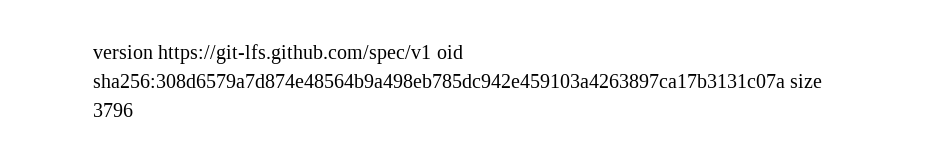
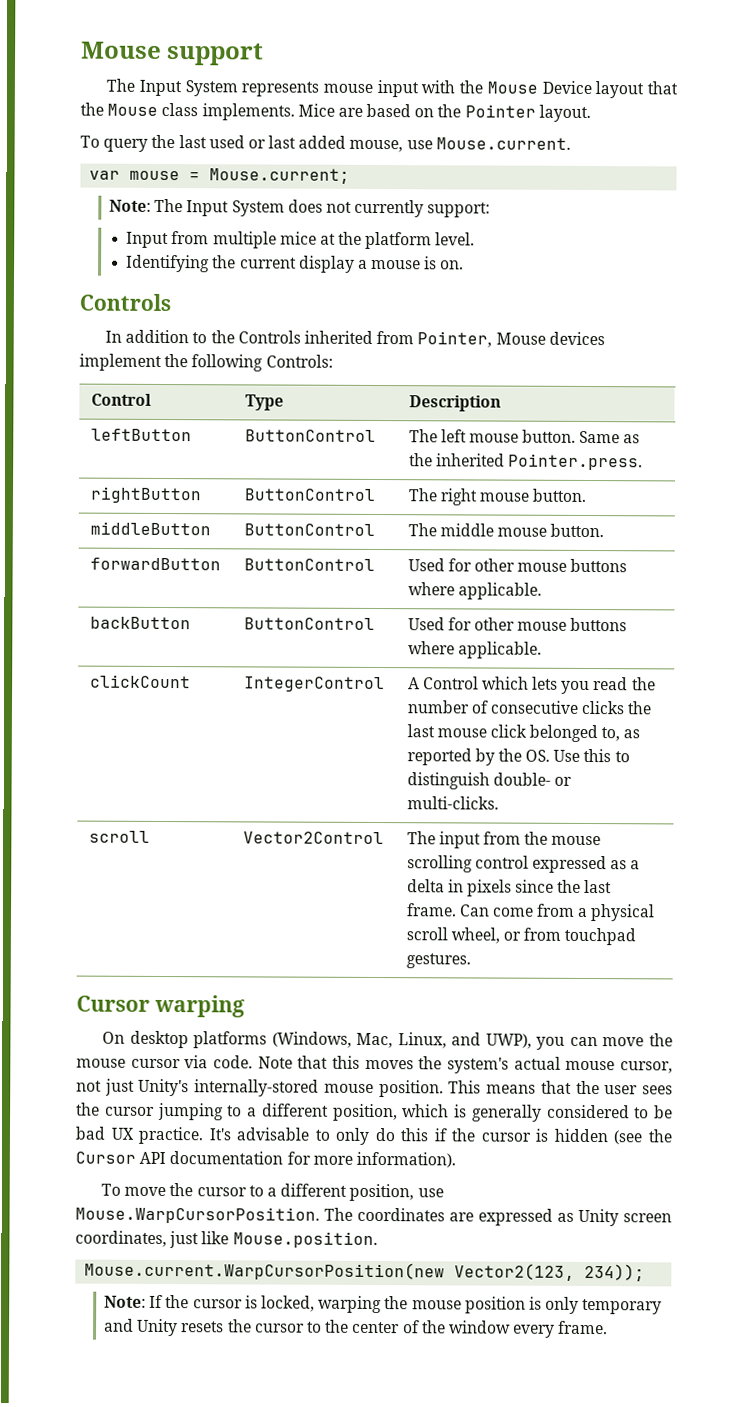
[93,44,463,64] [93,74,823,88] [93,103,133,117] version https://git-lfs.github.com/spec/v1 oid sha256:308d6579a7d874e48564b9a498eb785dc942e459103a4263897ca17b3131c07a size 3796 -> [81,41,265,66] [106,78,678,99] [80,102,591,123] [80,134,571,153] [89,168,351,184] [109,198,491,218] [126,231,476,250] [126,254,465,273] [79,293,171,312] [105,329,605,348] [79,353,333,372] [90,393,152,406] [244,394,284,411] [408,395,501,412] [90,428,192,442] [244,429,376,442] [408,429,641,444] [408,453,643,471] [89,486,202,504] [243,488,376,501] [407,488,588,506] [89,521,211,536] [243,523,375,536] [407,523,605,538] [89,557,221,571] [243,558,375,571] [407,558,628,573] [407,582,542,600] [89,616,191,630] [243,617,375,630] [407,617,628,632] [407,641,542,659] [89,674,191,689] [243,676,385,693] [407,676,656,695] [406,700,653,715] [406,724,641,743] [406,748,630,766] [406,772,572,790] [406,796,499,810] [88,830,150,843] [242,831,384,845] [406,831,602,849] [406,855,641,874] [406,879,613,897] [405,903,656,922] [405,927,637,946] [405,953,471,969] [76,994,245,1018] [102,1030,674,1050] [76,1055,673,1074] [76,1078,674,1098] [76,1102,673,1122] [75,1126,673,1145] [75,1151,456,1168] [101,1183,444,1202] [75,1206,672,1227] [75,1230,378,1249] [84,1261,646,1282] [104,1294,663,1315] [104,1318,609,1338] Mouse support // The Input System represents mouse input with the Mouse Device layout that the Mouse class implements. Mice are based on the Pointer layout. // To query the last used or last added mouse, use Mouse.current. // var mouse = Mouse.current; // Note: The Input System does not currently support: // Input from multiple mice at the platform level. // Identifying the current display a mouse is on. // Controls // In addition to the Controls inherited from Pointer, Mouse devices implement the following Controls: // Control | Type | Description // leftButton | ButtonControl | The left mouse button. Same as the inherited Pointer.press. // rightButton | ButtonControl | The right mouse button. // middleButton | ButtonControl | The middle mouse button. // forwardButton | ButtonControl | Used for other mouse buttons where applicable. // backButton | ButtonControl | Used for other mouse buttons where applicable. // clickCount | IntegerControl | A Control which lets you read the number of consecutive clicks the last mouse click belonged to, as reported by the OS. Use this to distinguish double- or multi-clicks. // scroll | Vector2Control | The input from the mouse scrolling control expressed as a delta in pixels since the last frame. Can come from a physical scroll wheel, or from touchpad gestures. // Cursor warping // On desktop platforms (Windows, Mac, Linux, and UWP), you can move the mouse cursor via code. Note that this moves the system's actual mouse cursor, not just Unity's internally-stored mouse position. This means that the user sees the cursor jumping to a different position, which is generally considered to be bad UX practice. It's advisable to only do this if the cursor is hidden (see the Cursor API documentation for more information). // To move the cursor to a different position, use Mouse.WarpCursorPosition. The coordinates are expressed as Unity screen coordinates, just like Mouse.position. // Mouse.current.WarpCursorPosition(new Vector2(123, 234)); // Note: If the cursor is locked, warping the mouse position is only temporary and Unity resets the cursor to the center of the window every frame.

